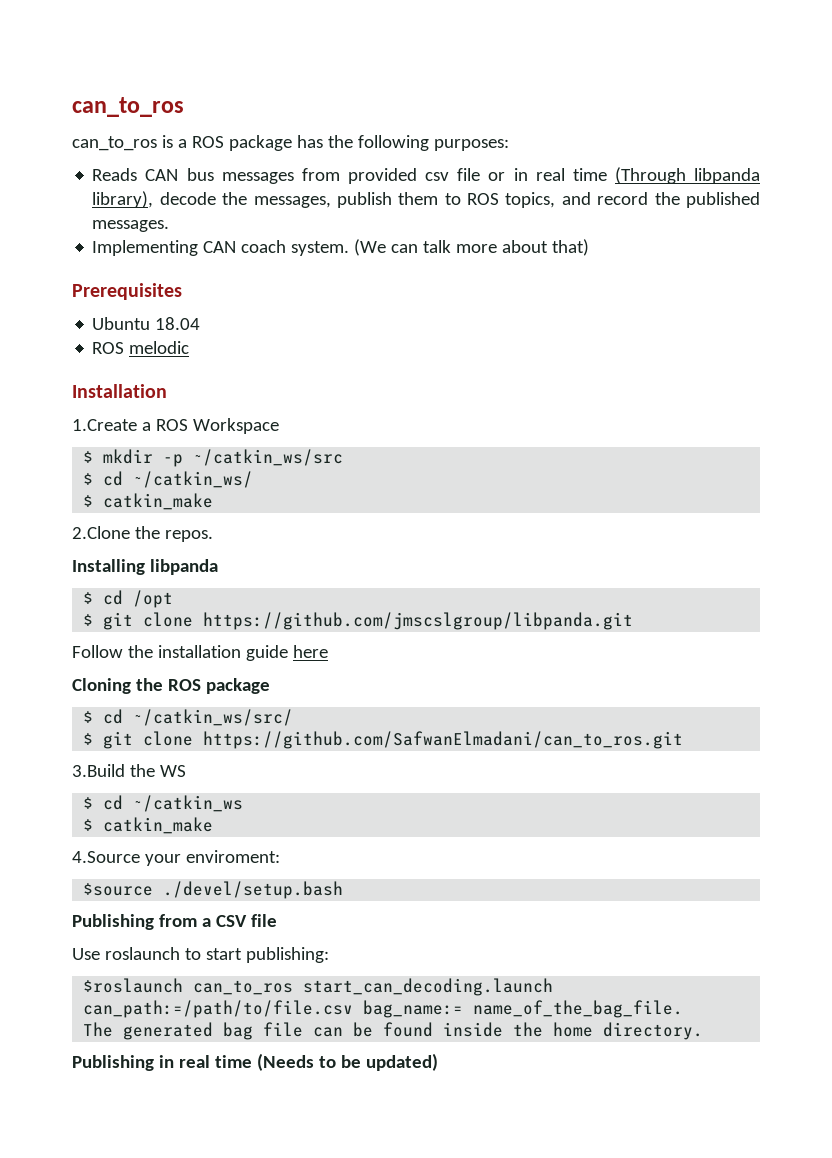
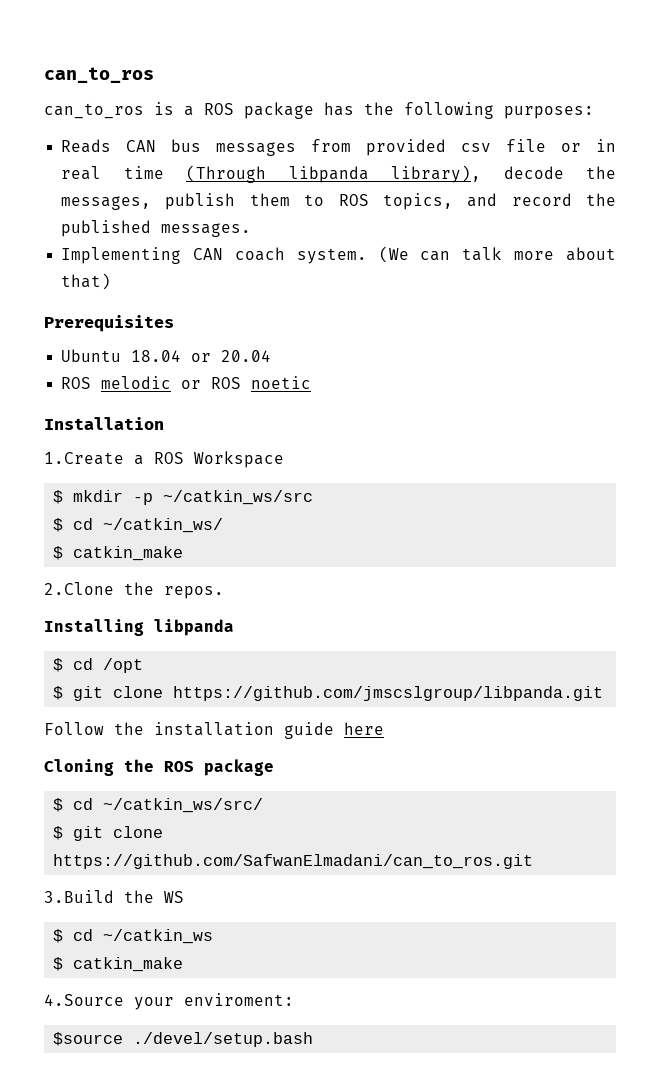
(201, 323) none -> [191,350,272,362] or 20.04
(190, 347) none -> [181,376,312,389] or ROS noetic
[72,914,277,930] [72,947,329,963] [83,978,554,996] [83,1000,684,1018] [83,1022,704,1040] [72,1053,438,1071] // Publishing from a CSV file // Use roslaunch to start publishing: // $roslaunch can_to_ros start_can_decoding.launch can_path:=/path/to/file.csv bag_name:= name_of_the_bag_file. // The generated bag file can be found inside the home directory. // Publishing in real time (Needs to be updated) -> (314, 1039) none

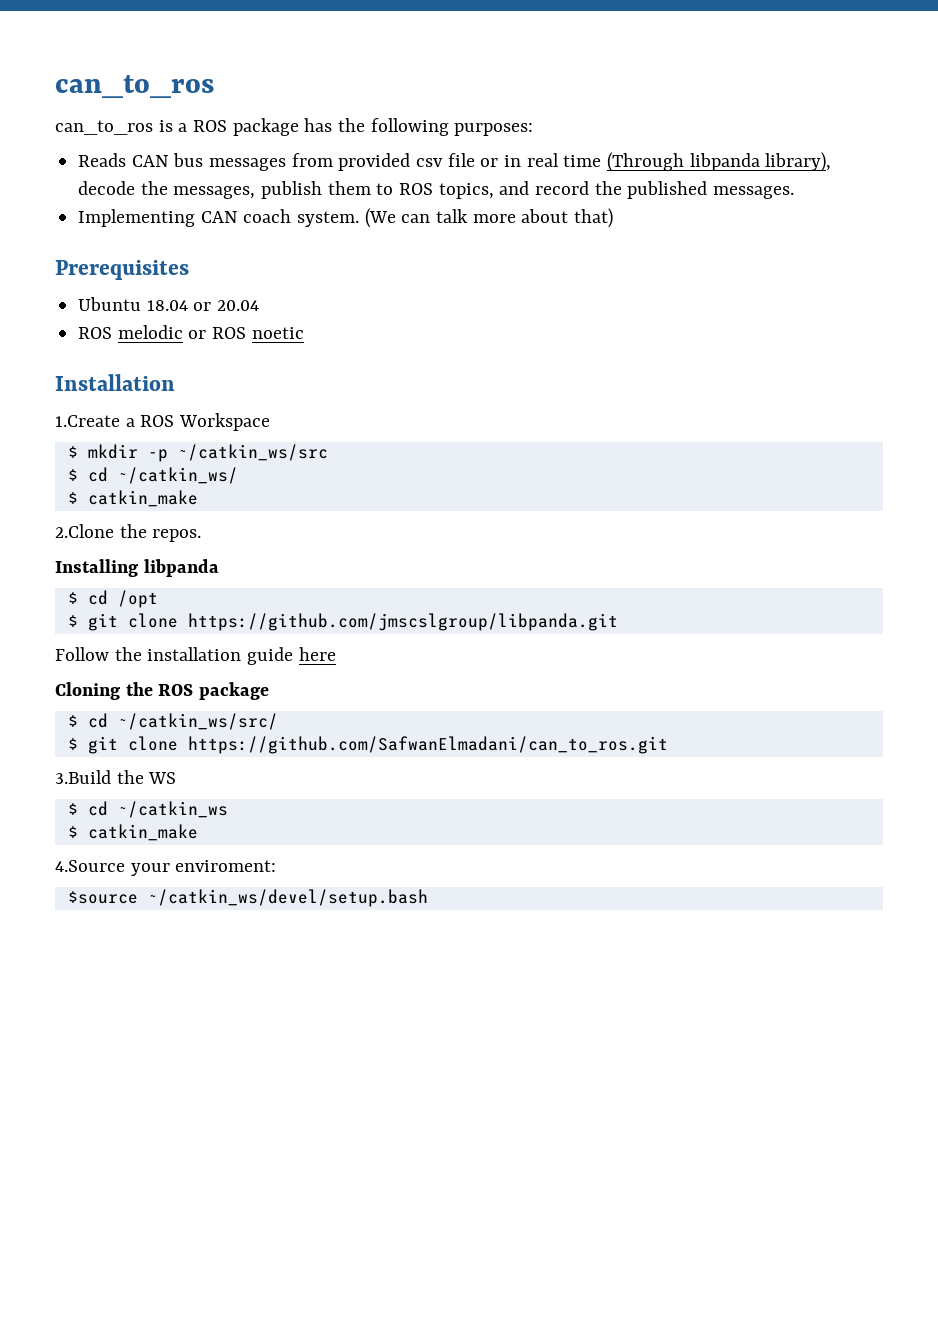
[133,1032,314,1047] ./devel/setup.bash -> [147,889,428,907] ~/catkin_ws/devel/setup.bash

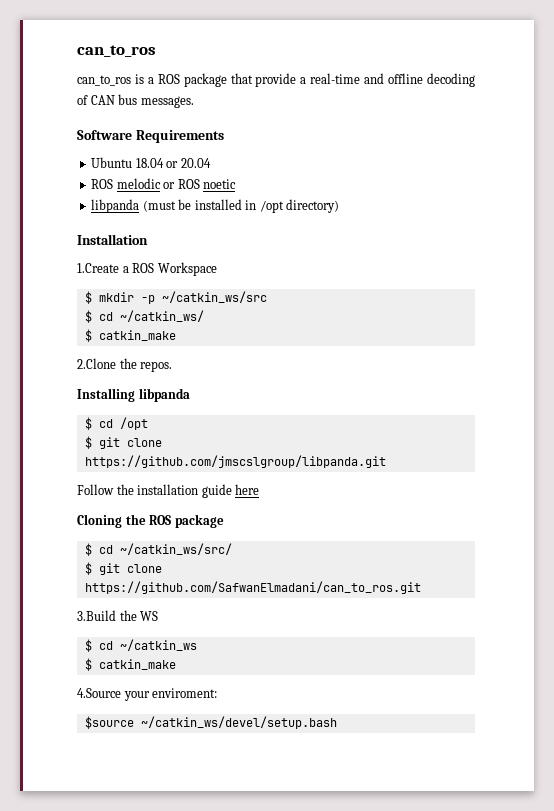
[304,118,534,136] [78,152,832,172] [78,181,795,199] [78,208,614,228] [55,260,189,280] has the following purposes: // Reads CAN bus messages from provided csv file or in real time (Through libpanda library), decode the messages, publish them to ROS topics, and record the published messages. // Implementing CAN coach system. (We can talk more about that) // Prerequisites -> [230,73,476,87] [77,94,194,108] [77,130,224,143] that provide a real-time and offline decoding of CAN bus messages. // Software Requirements
(304, 333) none -> [91,199,340,213] // libpanda (must be installed in /opt directory)

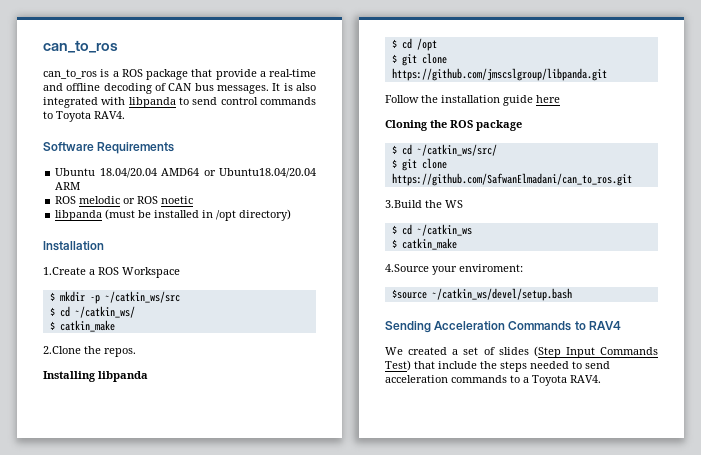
[77,130,224,143] [91,157,211,168] // Software Requirements // Ubuntu 18.04 or 20.04 -> [272,83,316,91] [43,97,317,108] [43,111,125,122] [43,142,175,154] [55,168,316,178] [55,182,81,190] It is also integrated with libpanda to send control commands to Toyota RAV4. // Software Requirements // Ubuntu 18.04/20.04 AMD64 or Ubuntu18.04/20.04 ARM
(337, 722) none -> [385,321,621,333] [385,346,658,358] [385,360,610,372] [385,375,601,386] // Sending Acceleration Commands to RAV4 // We created a set of slides (Step Input Commands Test) that include the steps needed to send acceleration commands to a Toyota RAV4.

